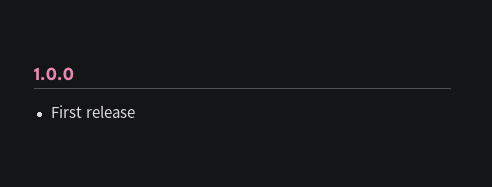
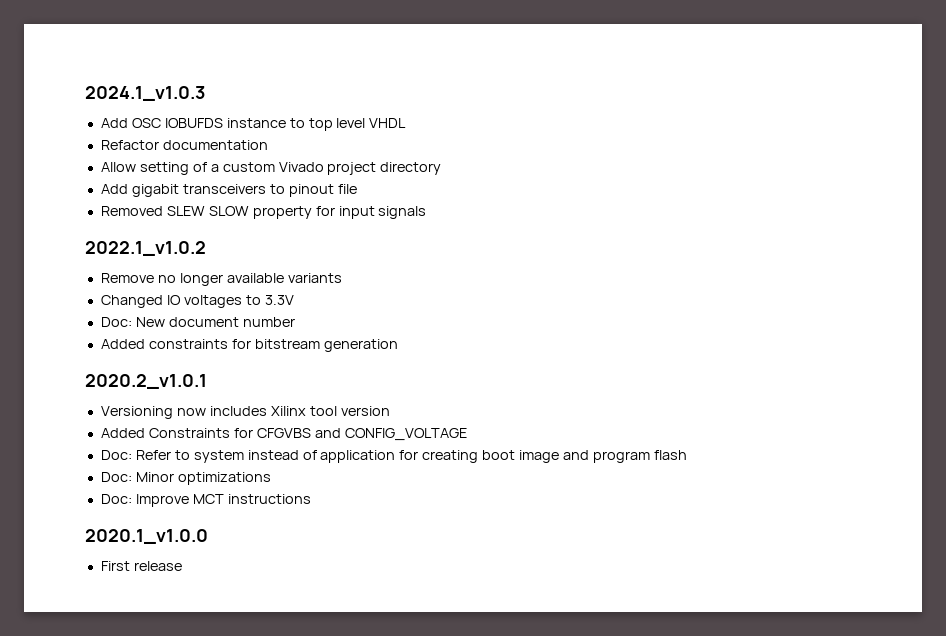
[34,67,74,81] 1.0.0 -> [85,86,205,101] [100,118,407,131] [100,140,268,150] [100,162,442,175] [100,184,357,197] [100,206,427,219] [85,241,206,256] [100,273,342,286] [100,295,294,308] [100,317,295,327] [100,339,398,352] [85,374,207,389] [100,406,390,419] [100,428,467,441] [100,450,687,463] [100,472,271,485] [100,494,311,507] [85,529,208,544] 2024.1_v1.0.3 // Add OSC IOBUFDS instance to top level VHDL // Refactor documentation // Allow setting of a custom Vivado project directory // Add gigabit transceivers to pinout file // Removed SLEW SLOW property for input signals // 2022.1_v1.0.2 // Remove no longer available variants // Changed IO voltages to 3.3V // Doc: New document number // Added constraints for bitstream generation // 2020.2_v1.0.1 // Versioning now includes Xilinx tool version // Added Constraints for CFGVBS and CONFIG_VOLTAGE // Doc: Refer to system instead of application for creating boot image and program flash // Doc: Minor optimizations // Doc: Improve MCT instructions // 2020.1_v1.0.0

